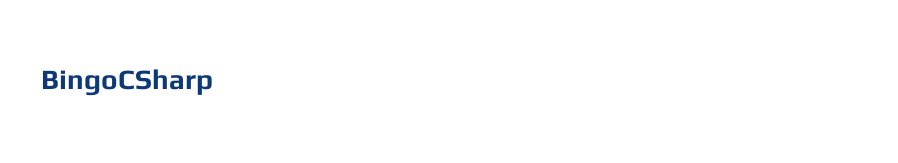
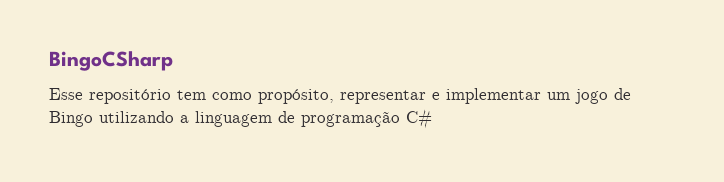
(213, 82) none -> [49,88,631,104] [49,109,432,129] // Esse repositório tem como propósito, representar e implementar um jogo de Bingo utilizando a linguagem de programação C#

